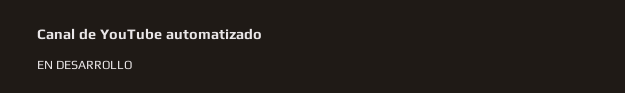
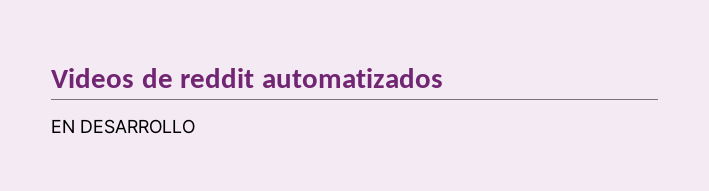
[37,28,262,40] Canal de YouTube automatizado -> [51,68,444,88] Videos de reddit automatizados

